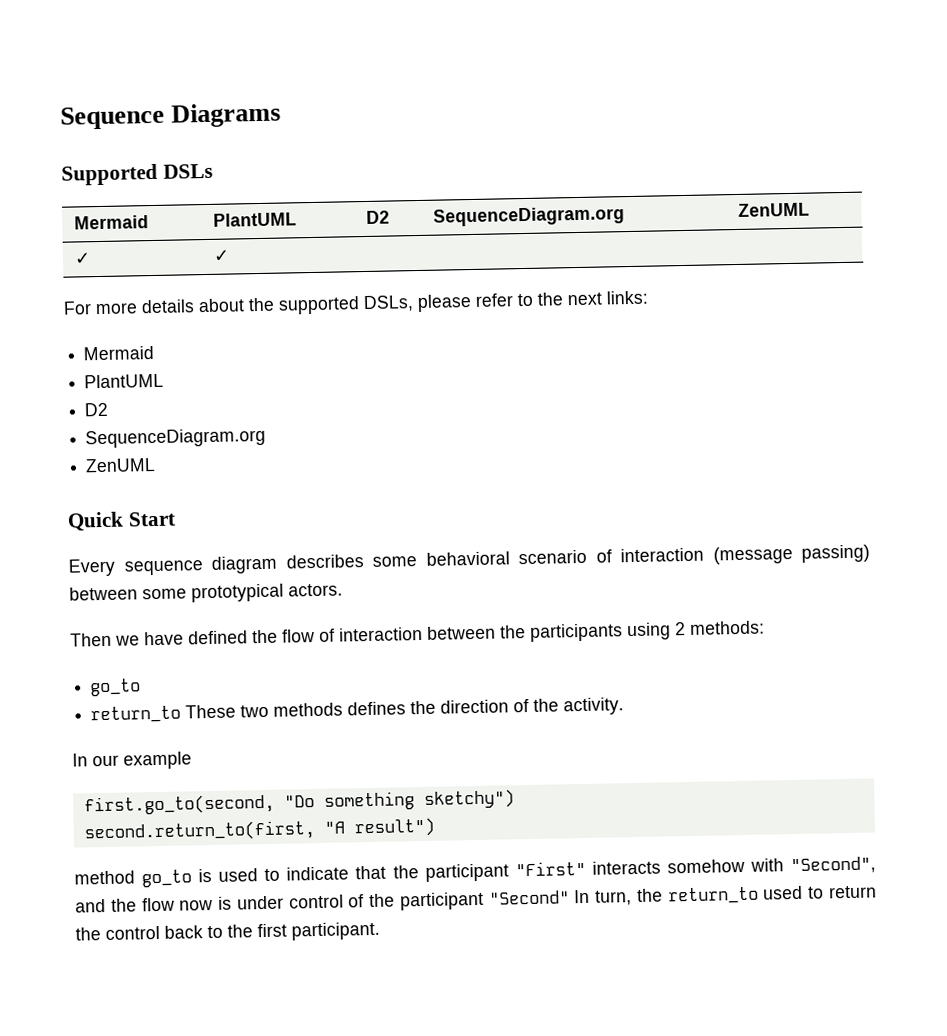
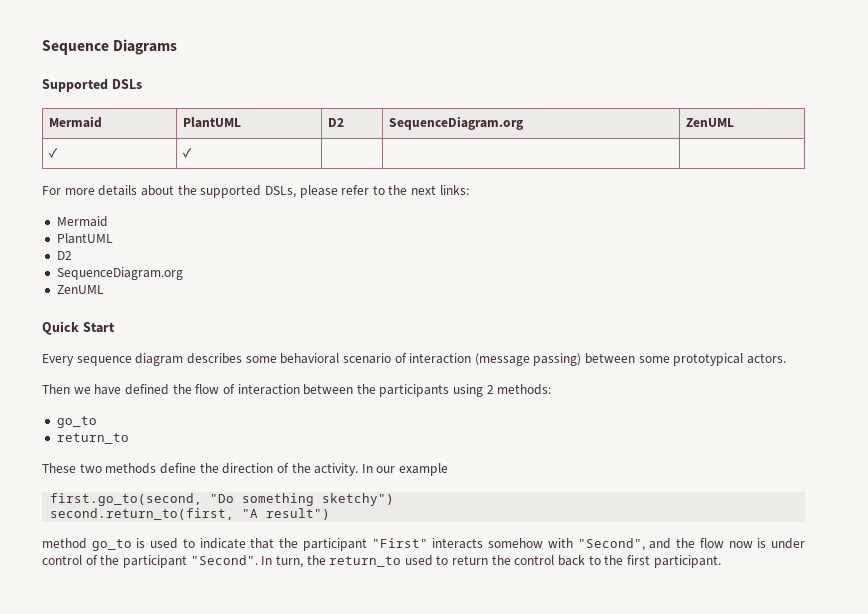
(182, 714) none -> (129, 438) //
[347,701,407,716] defines -> [159,463,196,474] define
(625, 706) // -> (359, 469) none
[488,890,570,905] "Second" -> [190,555,258,565] "Second".

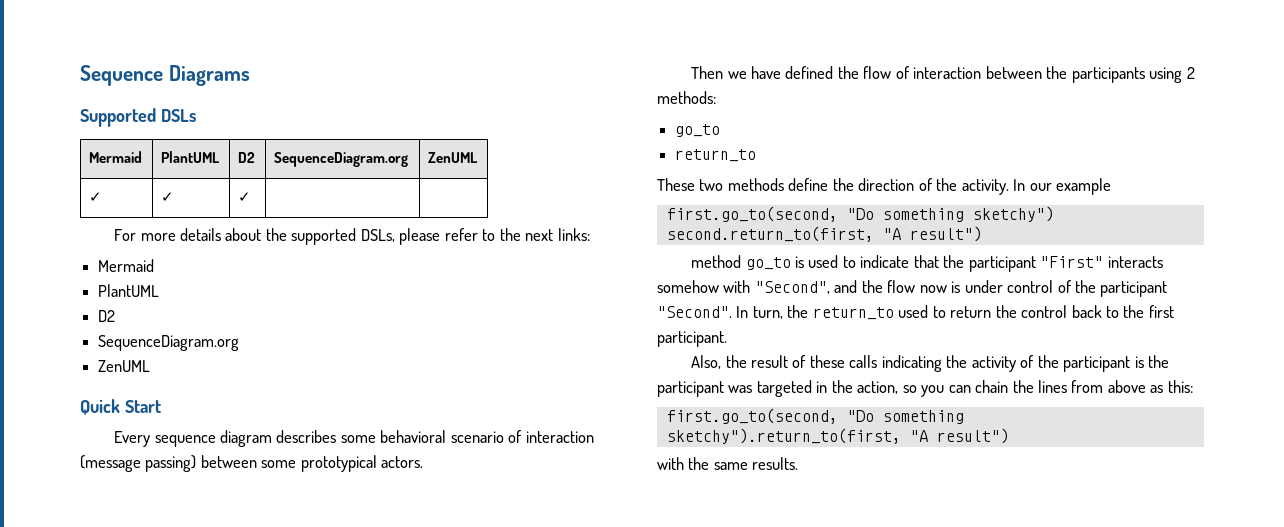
(192, 153) none -> [238,192,252,202] ✓
(721, 561) none -> [691,355,1169,372] [657,380,1193,397] [666,408,964,424] [666,428,1009,444] [657,457,799,470] // Also, the result of these calls indicating the activity of the participant is the participant was targeted in the action, so you can chain the lines from above as this: // first.go_to(second, "Do something sketchy").return_to(first, "A result") // with the same results.

